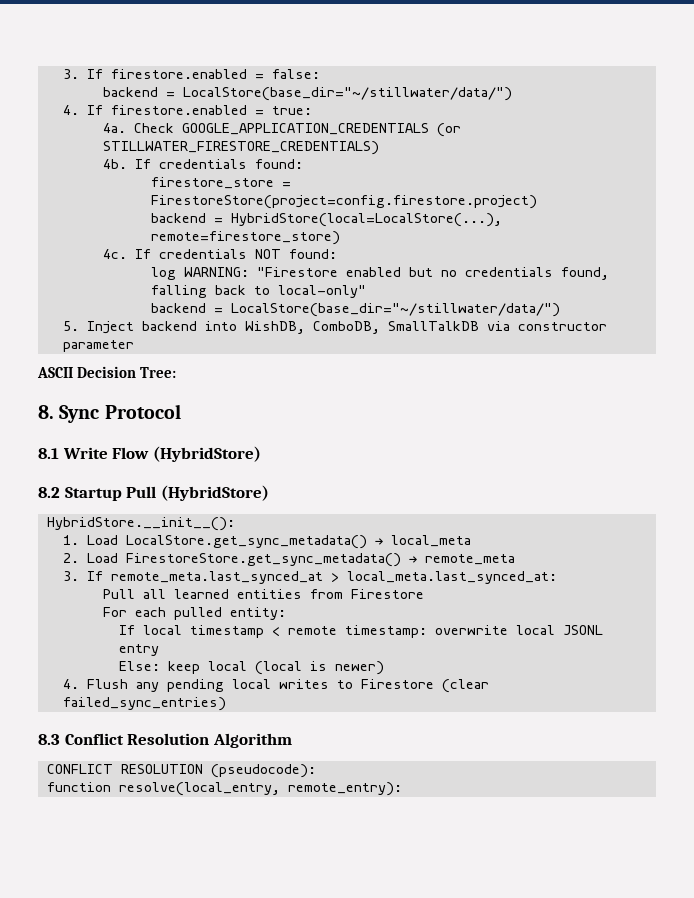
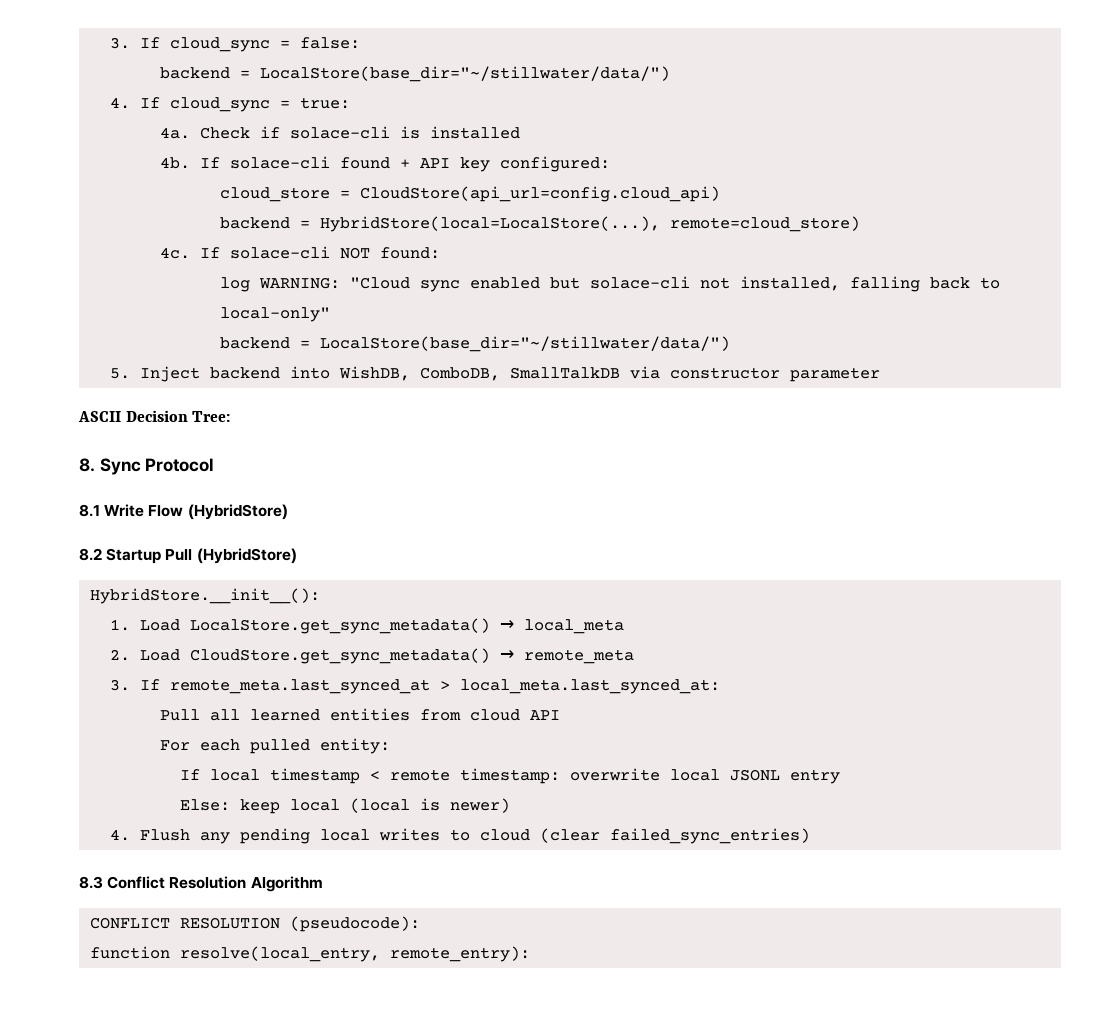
[62,69,247,79] 3. If firestore.enabled -> [109,37,270,52] 3. If cloud_sync
[110,105,247,115] firestore.enabled -> [169,97,270,112] cloud_sync
[181,123,461,137] [102,141,379,155] [102,159,303,169] [150,177,291,189] [150,195,537,209] GOOGLE_APPLICATION_CREDENTIALS (or STILLWATER_FIRESTORE_CREDENTIALS) // 4b. If credentials found: // firestore_store = FirestoreStore(project=config.firestore.project) -> [259,126,520,139] [159,156,610,172] [219,186,720,202] if solace-cli is installed // 4b. If solace-cli found + API key configured: // cloud_store = CloudStore(api_url=config.cloud_api)
[150,231,340,245] remote=firestore_store) -> [669,216,860,232] remote=cloud_store)
[158,249,247,259] credentials -> [229,246,330,259] solace-cli
[256,267,609,280] "Firestore enabled but no credentials found, -> [349,276,840,292] "Cloud sync enabled but solace-cli not installed,
[125,553,401,567] FirestoreStore.get_sync_metadata() -> [189,648,490,664] CloudStore.get_sync_metadata()
[350,589,424,599] Firestore -> [469,709,560,721] cloud API
[360,679,434,689] Firestore -> [479,829,530,841] cloud

